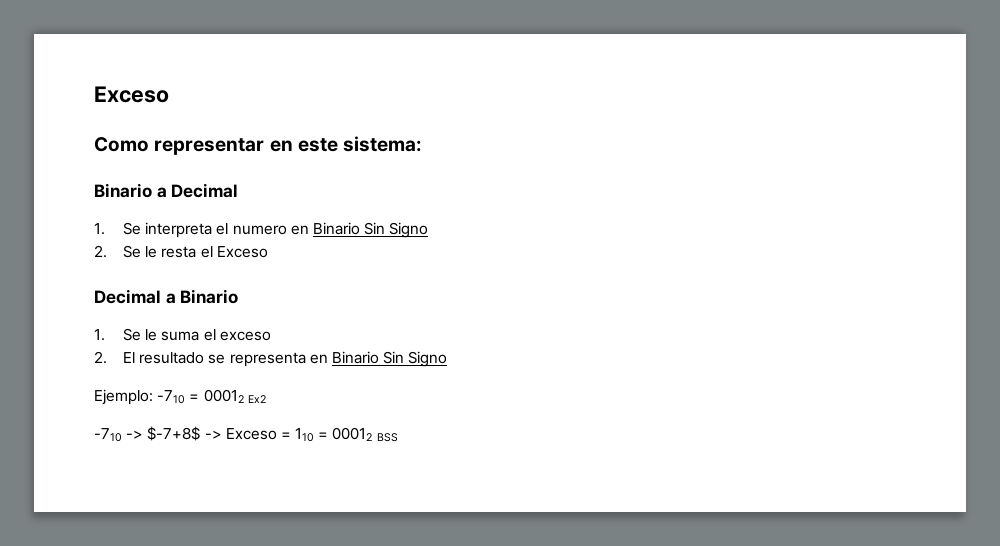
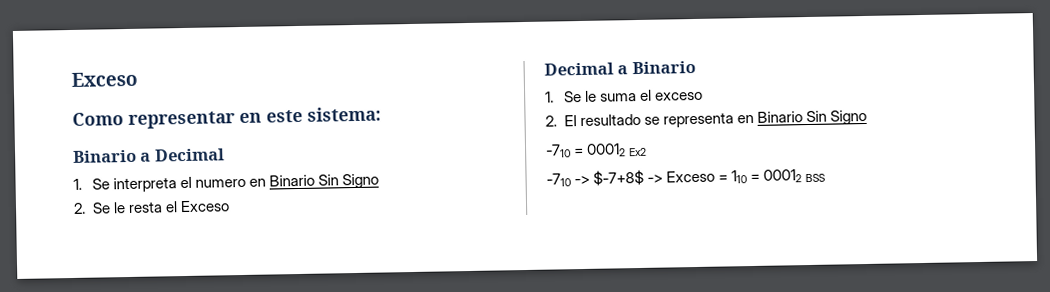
[94,389,153,405] Ejemplo: -> (868, 117) none

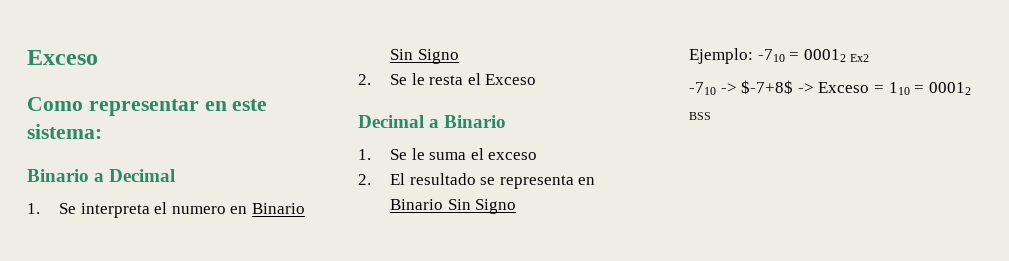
(868, 117) none -> [689,48,753,64] Ejemplo:

